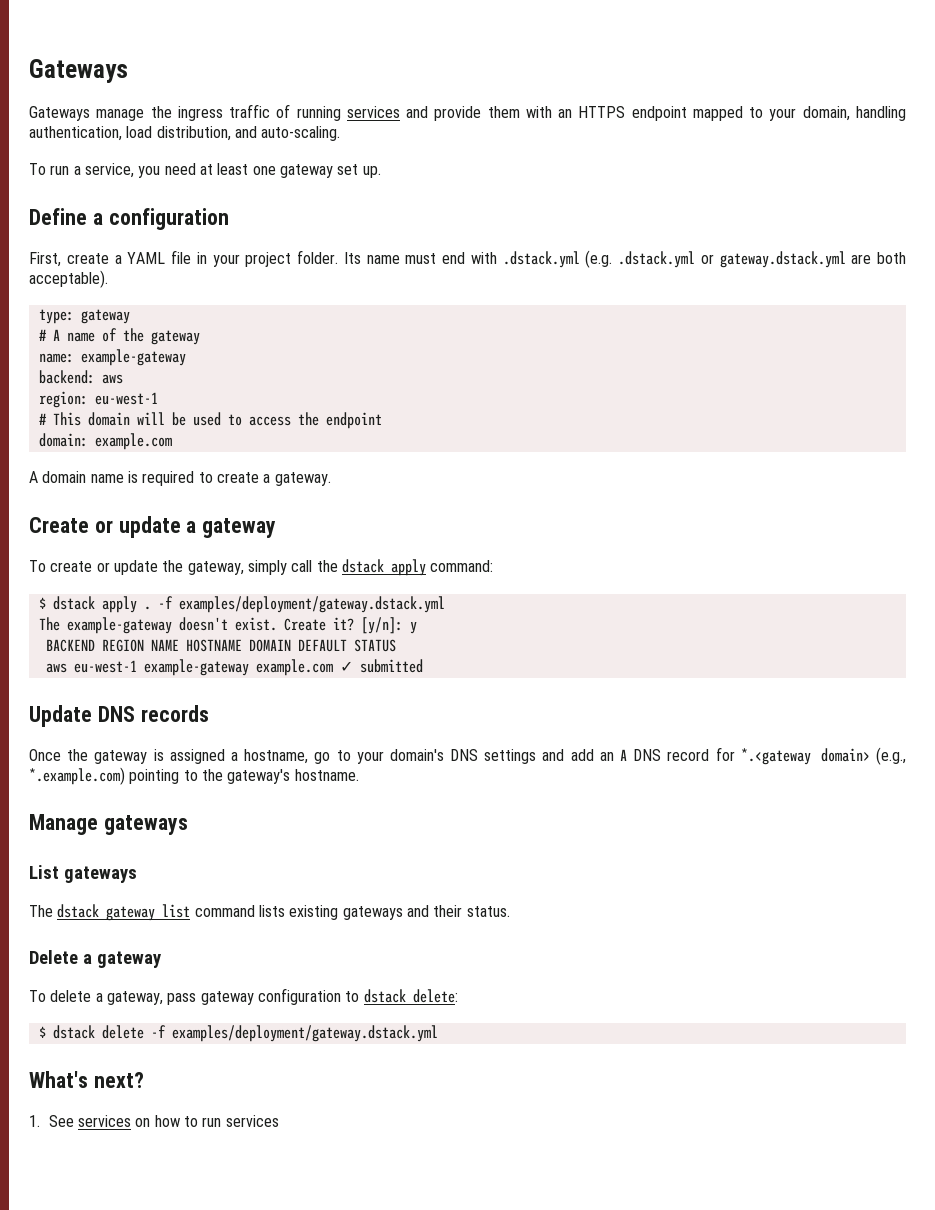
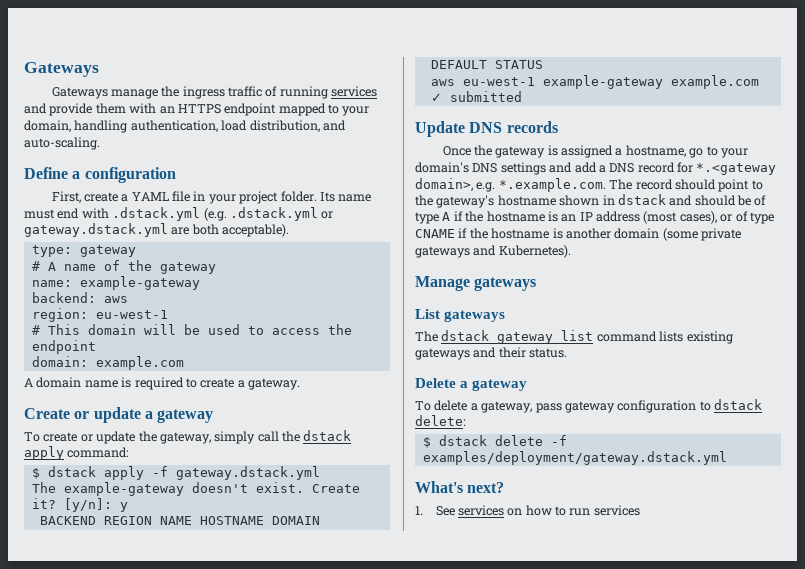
[29,163,381,178] // To run a service, you need at least one gateway set up. -> (100, 143) none
[143,596,445,613] . -f examples/deployment/gateway.dstack.yml -> [151,466,320,480] -f gateway.dstack.yml
[599,749,628,761] an A -> [598,165,606,173] a
[820,747,907,765] [29,767,359,785] domain> (e.g., *.example.com) pointing to the gateway's hostname. -> [415,178,763,192] [415,194,767,208] [415,211,774,224] [415,228,741,241] [415,245,571,258] domain>, e.g. *.example.com. The record should point to the gateway's hostname shown in dstack and should be of type A if the hostname is an IP address (most cases), or of type CNAME if the hostname is another domain (some private gateways and Kubernetes).

